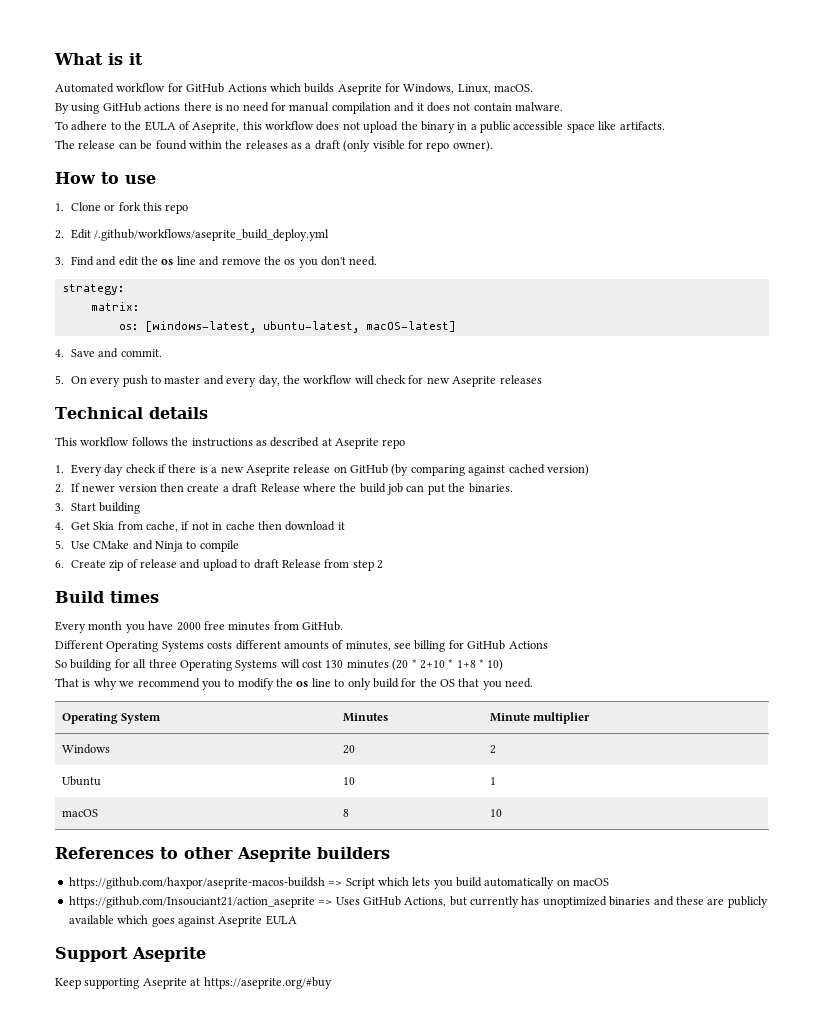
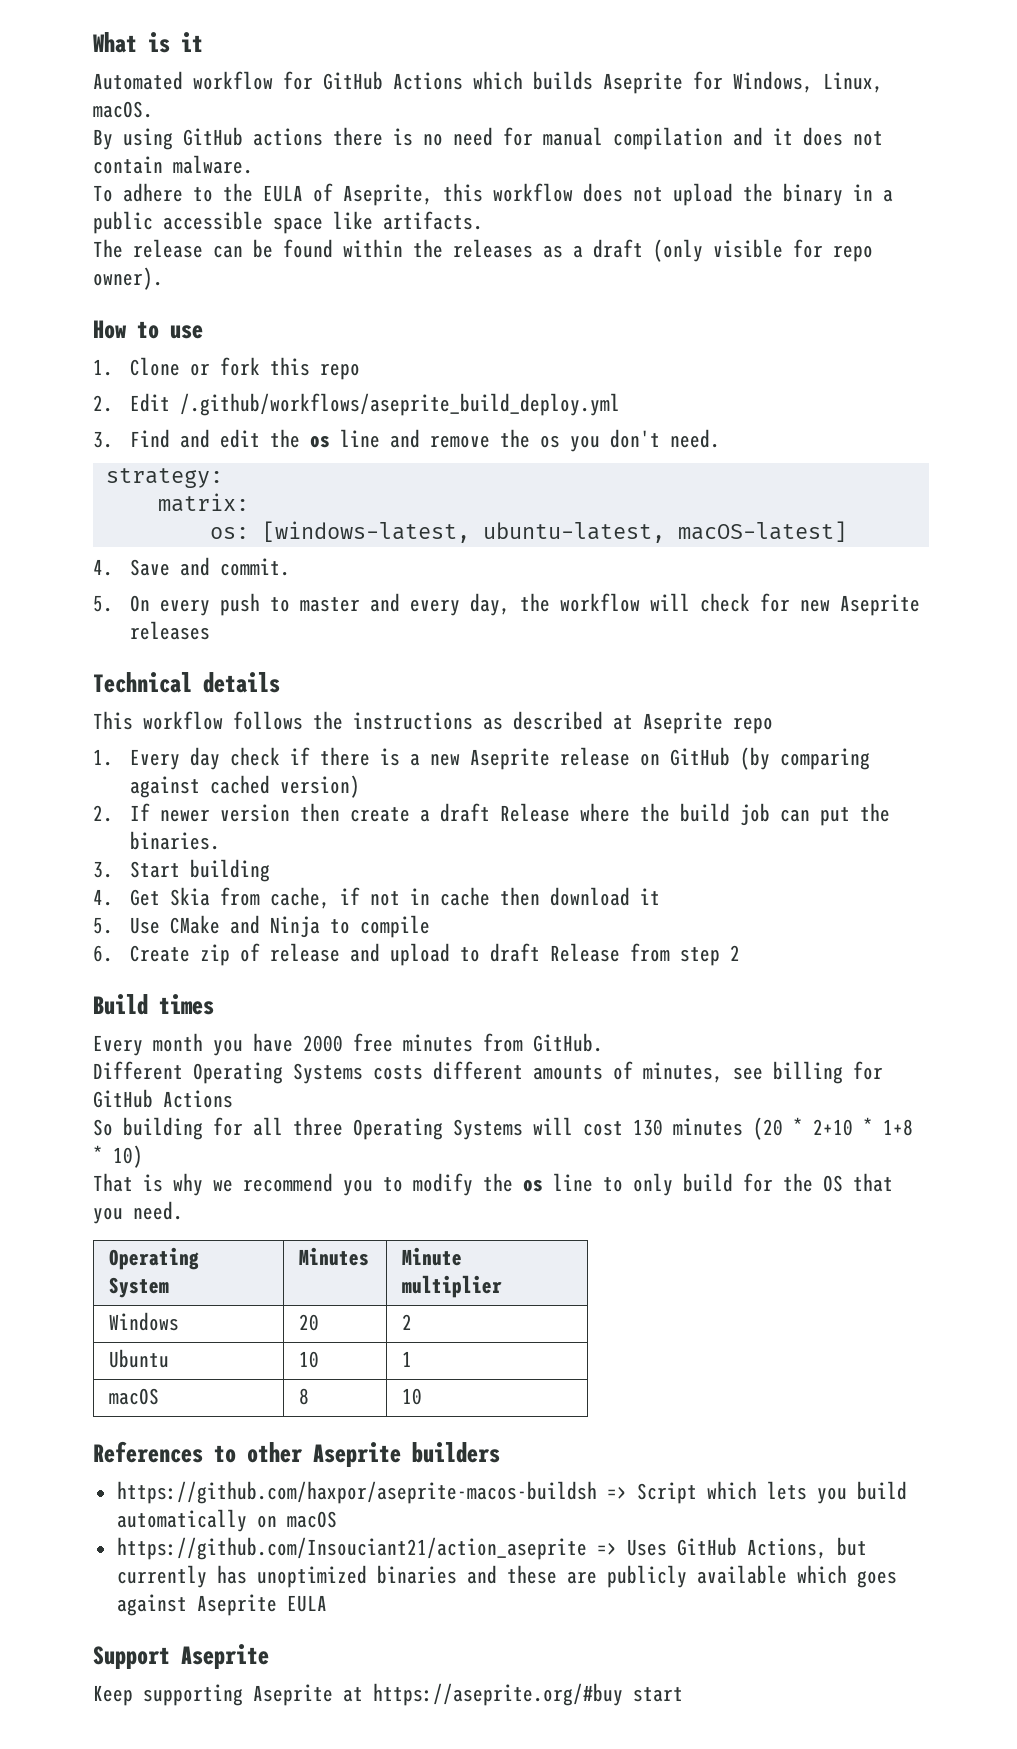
(332, 983) none -> [633,1687,683,1702] start

